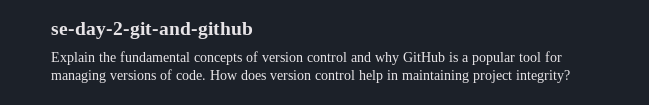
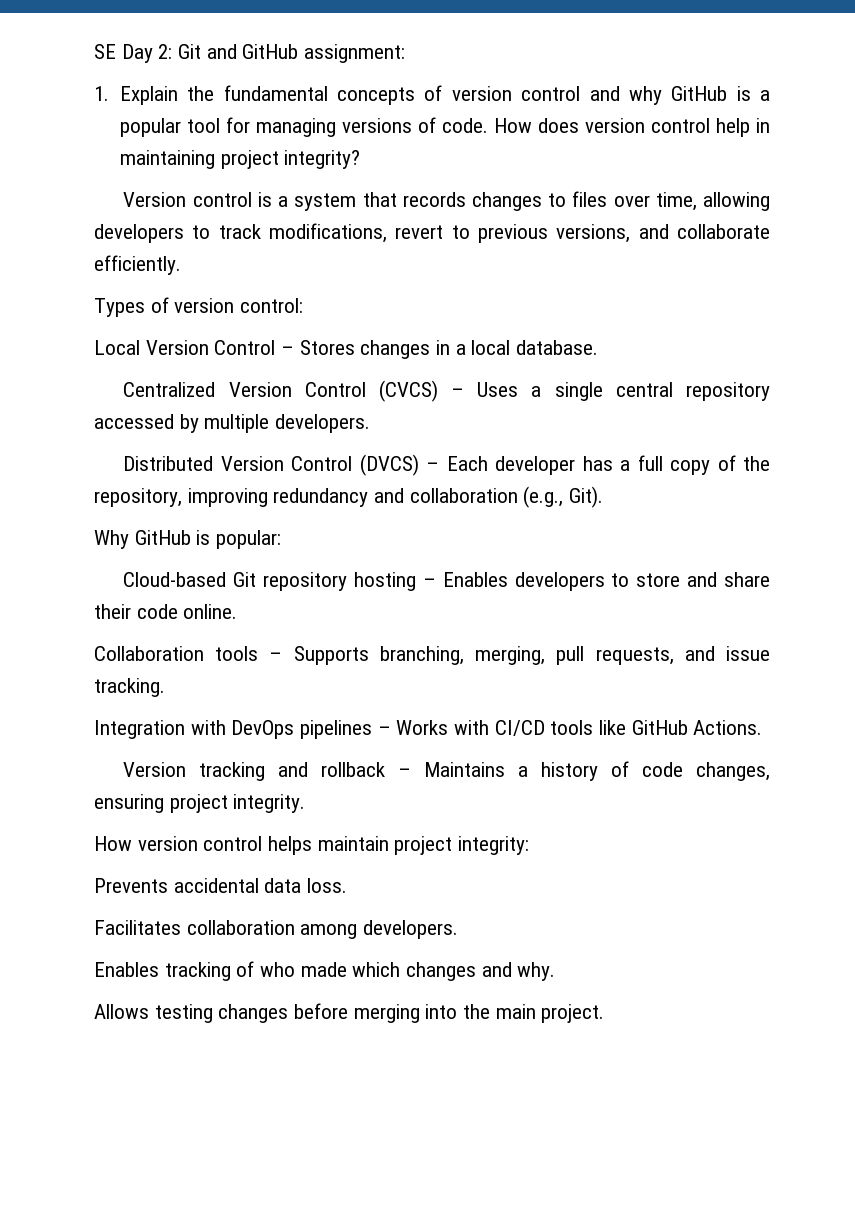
[51,22,253,39] se-day-2-git-and-github // -> [94,44,406,63] [94,86,109,101] SE Day 2: Git and GitHub assignment: // 1.
(570, 76) none -> [123,191,770,211] [94,223,770,243] [94,255,181,275] [94,297,304,317] [94,340,599,359] [123,380,770,402] [94,414,371,433] [123,454,770,476] [94,486,604,508] [94,530,282,549] [123,572,770,591] [94,604,238,619] [94,646,770,665] [94,678,165,697] [94,720,763,739] [123,761,771,781] [94,794,306,813] [94,836,530,855] [94,878,348,893] [94,920,459,939] [94,961,556,981] [94,1003,605,1023] // Version control is a system that records changes to files over time, allowing developers to track modifications, revert to previous versions, and collaborate efficiently. // Types of version control: // Local Version Control – Stores changes in a local database. // Centralized Version Control (CVCS) – Uses a single central repository accessed by multiple developers. // Distributed Version Control (DVCS) – Each developer has a full copy of the repository, improving redundancy and collaboration (e.g., Git). // Why GitHub is popular: // Cloud-based Git repository hosting – Enables developers to store and share their code online. // Collaboration tools – Supports branching, merging, pull requests, and issue tracking. // Integration with DevOps pipelines – Works with CI/CD tools like GitHub Actions. // Version tracking and rollback – Maintains a history of code changes, ensuring project integrity. // How version control helps maintain project integrity: // Prevents accidental data loss. // Facilitates collaboration among developers. // Enables tracking of who made which changes and why. // Allows testing changes before merging into the main project.

